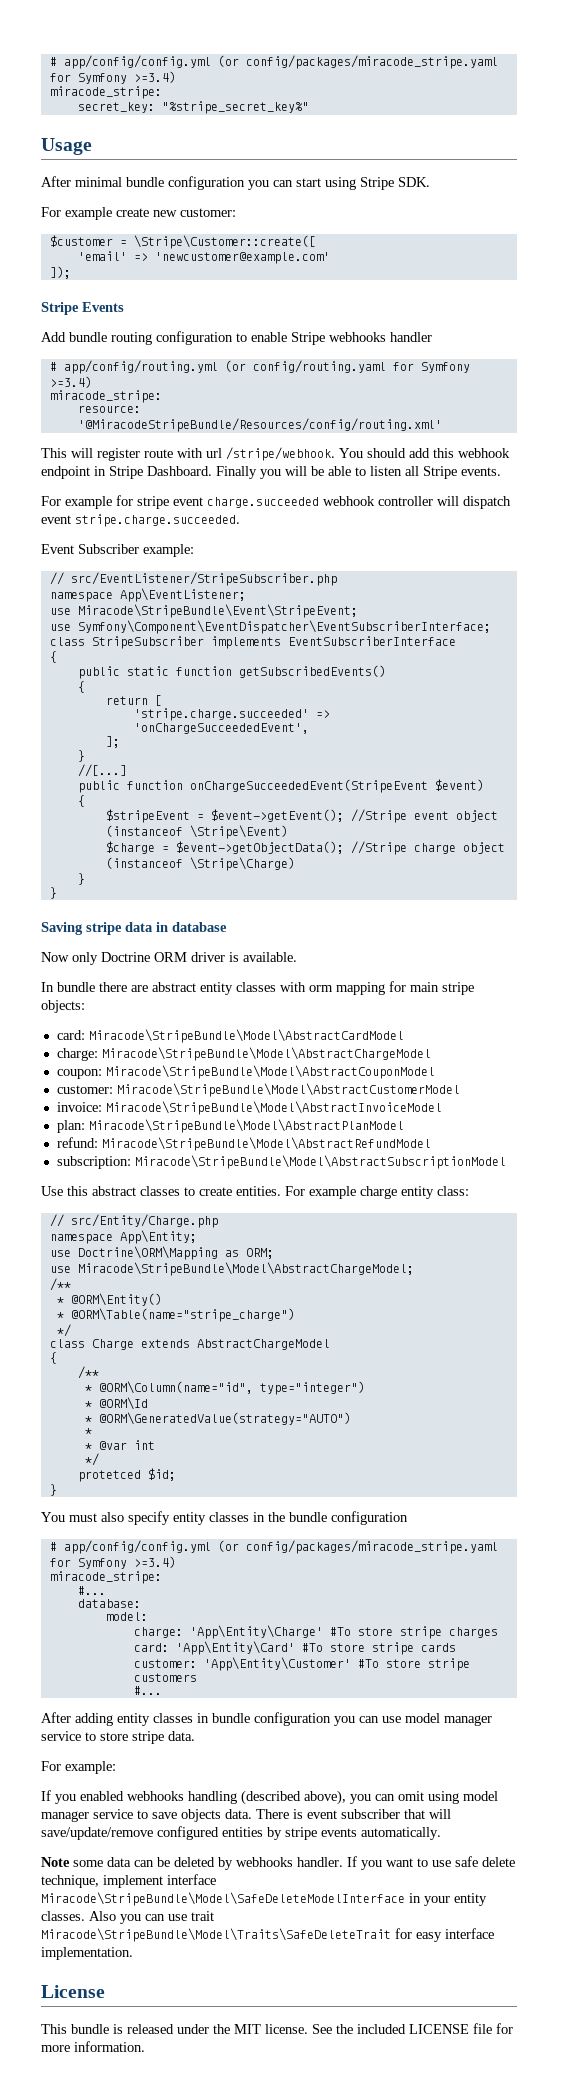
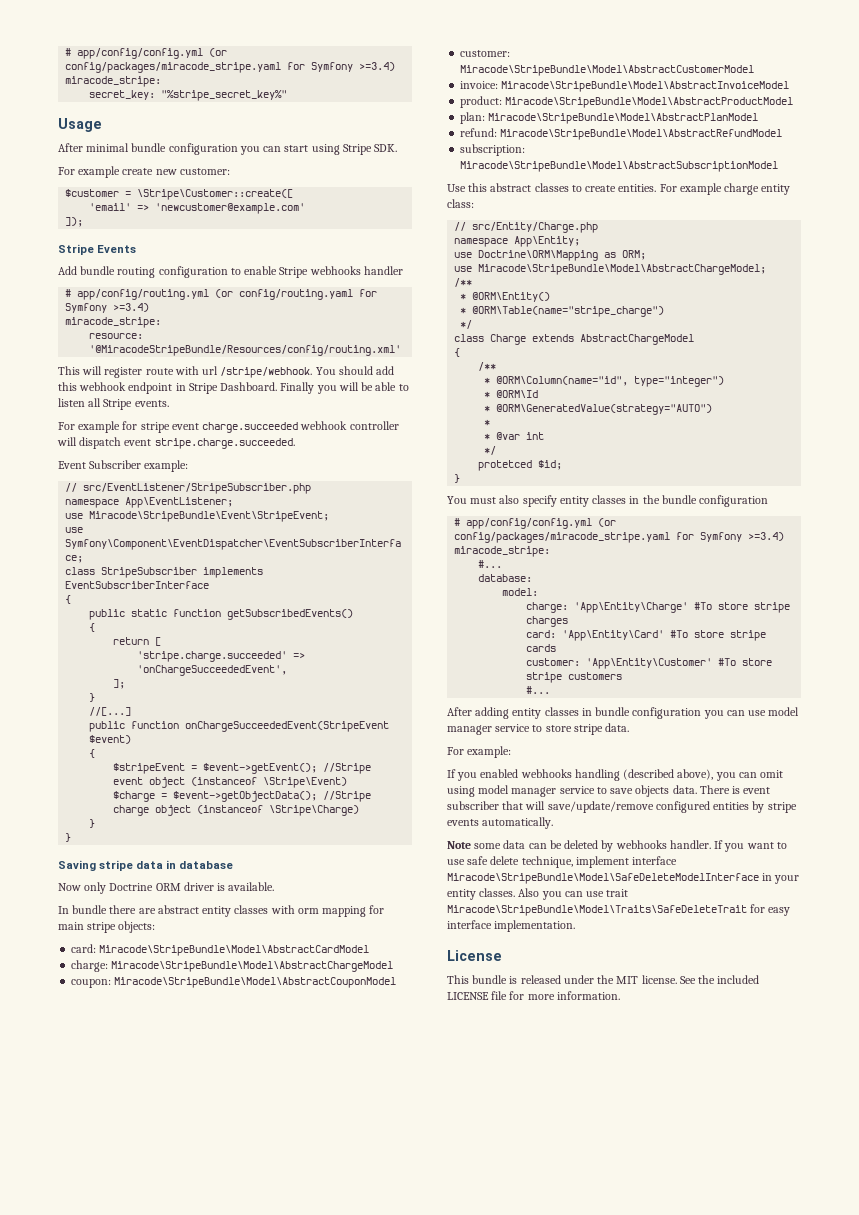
(442, 1108) none -> [460,96,794,108] // product: Miracode\StripeBundle\Model\AbstractProductModel

